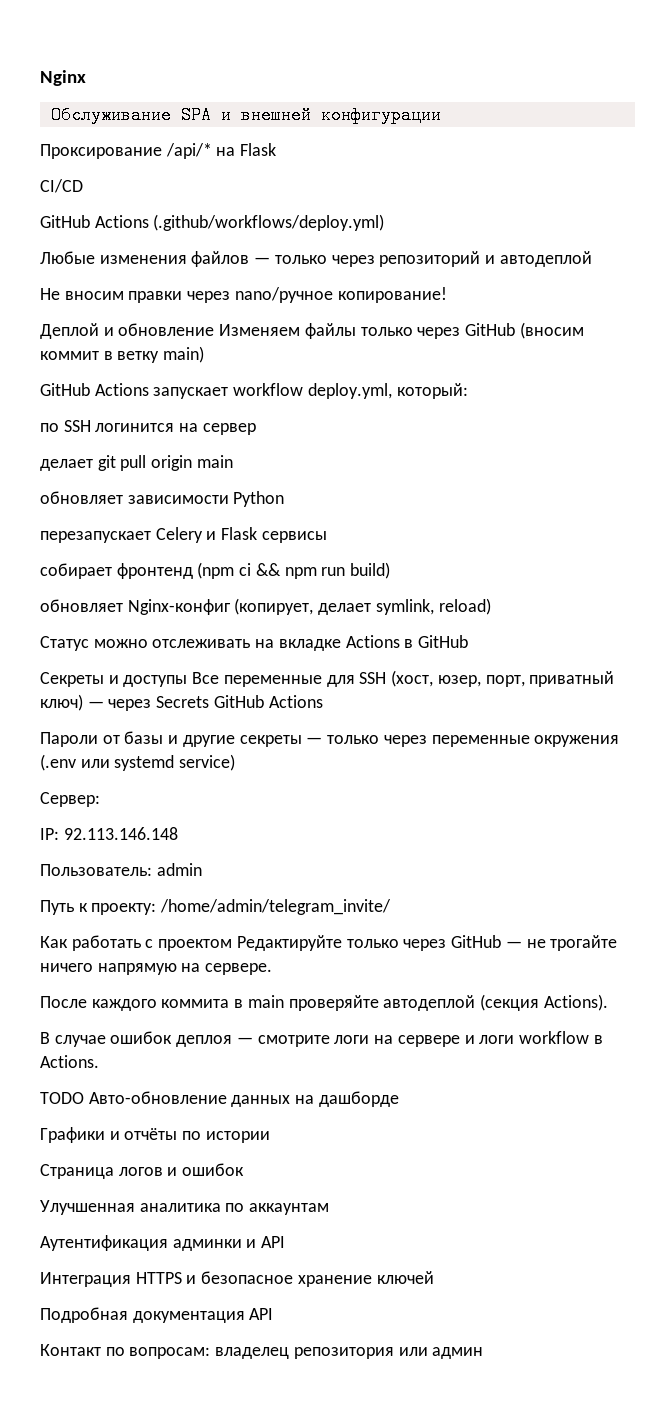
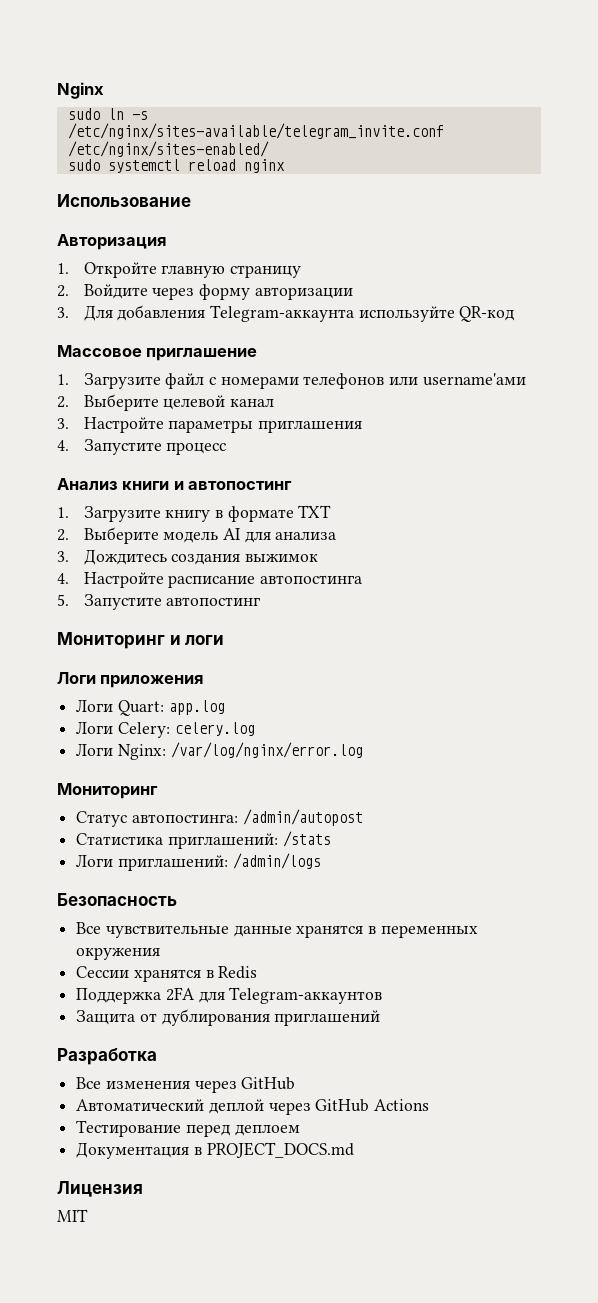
[50,106,441,124] [40,143,277,159] [40,179,83,193] [40,214,385,231] [40,251,592,267] [40,287,447,303] [40,322,584,339] [40,346,205,363] [40,383,468,399] [40,420,256,435] [40,455,233,471] [40,491,285,507] [40,527,327,543] [40,562,391,579] [40,598,491,615] [40,635,469,651] [40,670,615,687] [40,694,323,711] [40,731,620,747] [40,754,236,771] [40,792,100,807] [40,827,178,840] [40,863,202,876] [40,899,392,915] [40,935,618,951] [40,963,273,975] [40,994,608,1011] [40,1031,603,1047] [40,1055,99,1068] [40,1091,399,1107] [40,1127,270,1143] [40,1163,245,1179] [40,1200,330,1215] [40,1235,286,1251] [40,1271,434,1287] [40,1307,274,1323] [40,1344,484,1359] Обслуживание SPA и внешней конфигурации // Проксирование /api/* на Flask // CI/CD // GitHub Actions (.github/workflows/deploy.yml) // Любые изменения файлов — только через репозиторий и автодеплой // Не вносим правки через nano/ручное копирование! // Деплой и обновление Изменяем файлы только через GitHub (вносим коммит в ветку main) // GitHub Actions запускает workflow deploy.yml, который: // по SSH логинится на сервер // делает git pull origin main // обновляет зависимости Python // перезапускает Celery и Flask сервисы // собирает фронтенд (npm ci && npm run build) // обновляет Nginx-конфиг (копирует, делает symlink, reload) // Статус можно отслеживать на вкладке Actions в GitHub // Секреты и доступы Все переменные для SSH (хост, юзер, порт, приватный ключ) — через Secrets GitHub Actions // Пароли от базы и другие секреты — только через переменные окружения (.env или systemd service) // Сервер: // IP: 92.113.146.148 // Пользователь: admin // Путь к проекту: /home/admin/telegram_invite/ // Как работать с проектом Редактируйте только через GitHub — не трогайте ничего напрямую на сервере. // После каждого коммита в main проверяйте автодеплой (секция Actions). // В случае ошибок деплоя — смотрите логи на сервере и логи workflow в Actions. // TODO Авто-обновление данных на дашборде // Графики и отчёты по истории // Страница логов и ошибок // Улучшенная аналитика по аккаунтам // Аутентификация админки и API // Интеграция HTTPS и безопасное хранение ключей // Подробная документация API // Контакт по вопросам: владелец репозитория или админ -> [67,108,148,120] [67,123,444,139] [67,141,269,157] [67,159,285,173] [57,194,191,207] [57,234,167,250] [57,262,302,278] [57,284,353,300] [57,305,515,322] [57,345,258,361] [57,373,526,389] [57,394,275,411] [57,417,363,433] [57,439,227,455] [57,478,293,490] [57,505,332,522] [57,527,337,544] [57,549,319,565] [57,572,363,588] [57,594,261,610] [57,632,225,649] [57,672,205,688] [76,699,225,716] [76,721,255,738] [76,742,363,760] [57,783,158,799] [76,809,363,827] [76,831,331,849] [76,853,321,871] [57,893,177,906] [76,922,478,938] [76,947,161,960] [76,966,258,982] [76,987,383,1004] [76,1009,381,1026] [57,1048,157,1065] [76,1077,296,1093] [76,1099,430,1115] [76,1120,300,1137] [76,1142,354,1159] [57,1181,143,1197] [57,1209,88,1222] sudo ln -s /etc/nginx/sites-available/telegram_invite.conf /etc/nginx/sites-enabled/ // sudo systemctl reload nginx // Использование // Авторизация // 1. Откройте главную страницу // 2. Войдите через форму авторизации // 3. Для добавления Telegram-аккаунта используйте QR-код // Массовое приглашение // 1. Загрузите файл с номерами телефонов или username'ами // 2. Выберите целевой канал // 3. Настройте параметры приглашения // 4. Запустите процесс // Анализ книги и автопостинг // 1. Загрузите книгу в формате TXT // 2. Выберите модель AI для анализа // 3. Дождитесь создания выжимок // 4. Настройте расписание автопостинга // 5. Запустите автопостинг // Мониторинг и логи // Логи приложения // Логи Quart: app.log // Логи Celery: celery.log // Логи Nginx: /var/log/nginx/error.log // Мониторинг // Статус автопостинга: /admin/autopost // Статистика приглашений: /stats // Логи приглашений: /admin/logs // Безопасность // Все чувствительные данные хранятся в переменных окружения // Сессии хранятся в Redis // Поддержка 2FA для Telegram-аккаунтов // Защита от дублирования приглашений // Разработка // Все изменения через GitHub // Автоматический деплой через GitHub Actions // Тестирование перед деплоем // Документация в PROJECT_DOCS.md // Лицензия // MIT

